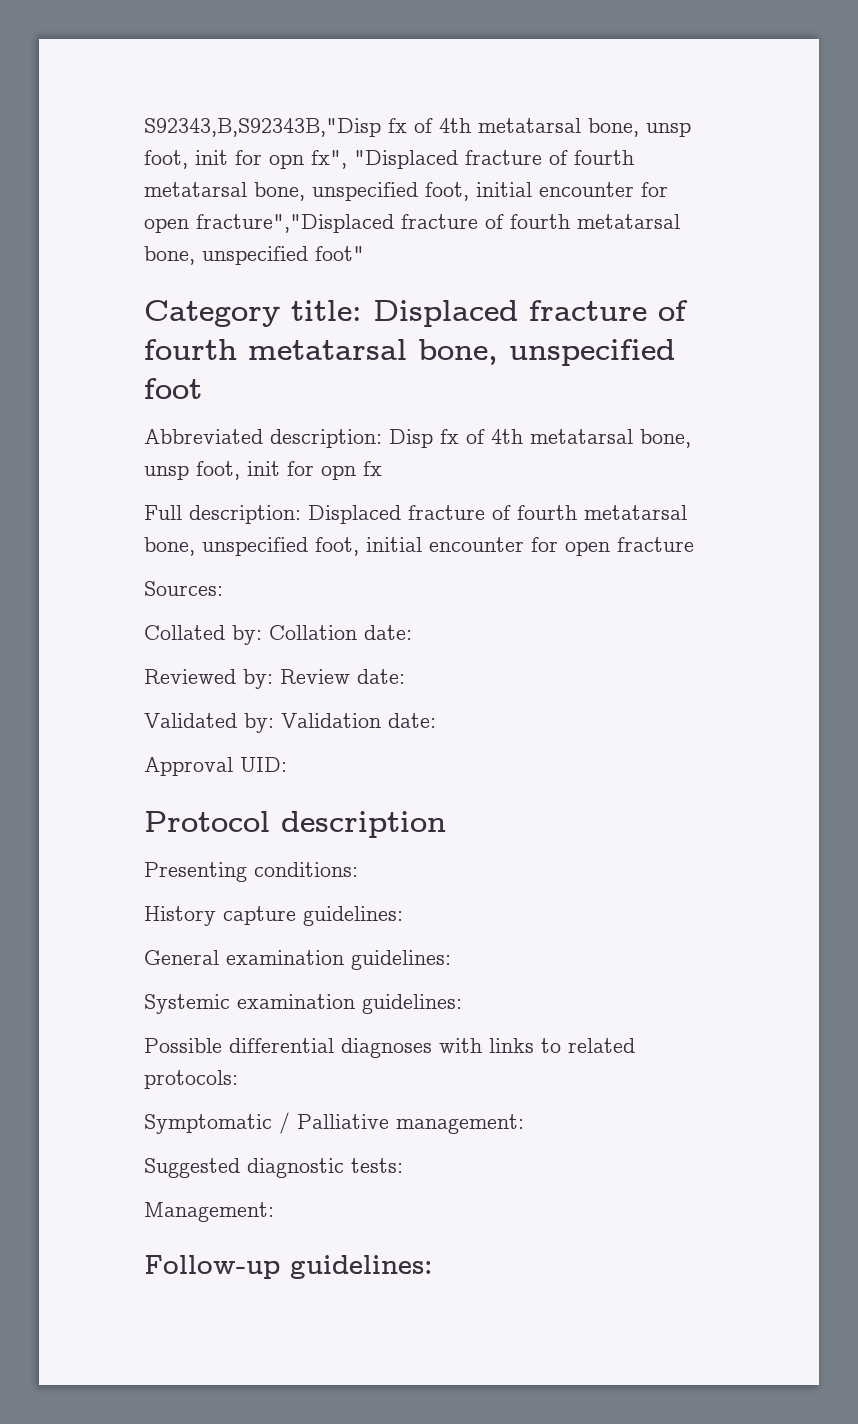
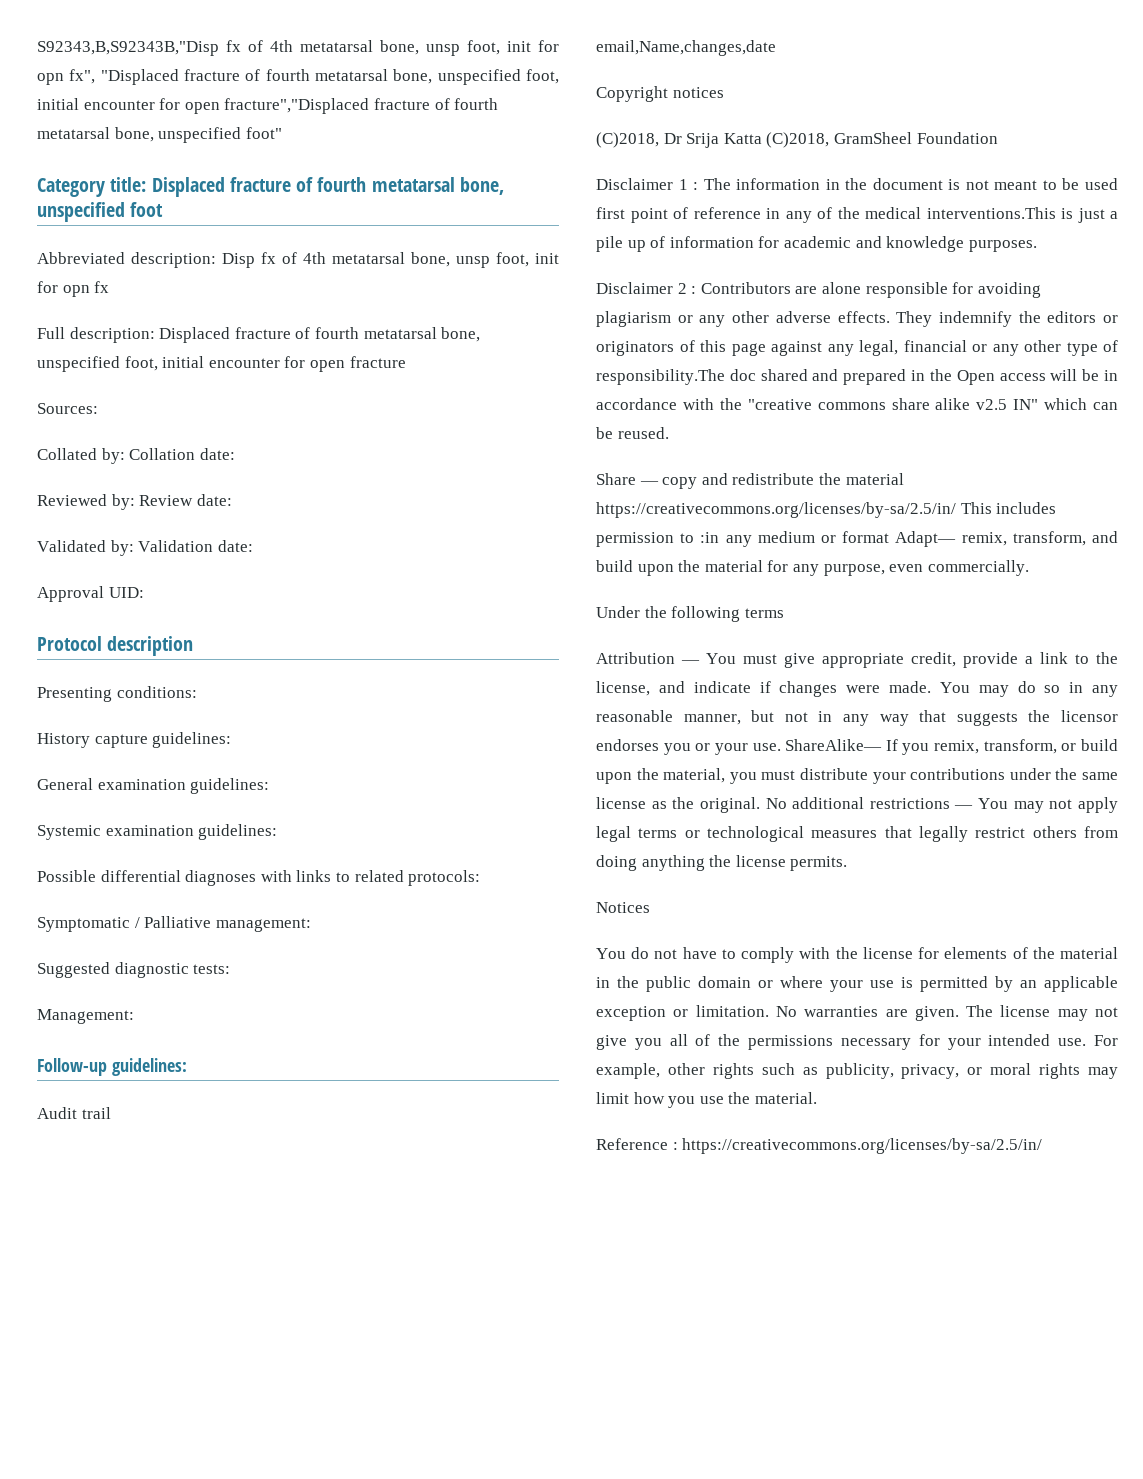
(433, 1267) none -> [37,1107,111,1119] [596,40,776,56] [596,86,724,102] [596,132,998,148] [596,178,1118,190] [596,207,1118,223] [596,236,1037,252] [596,282,1041,298] [596,311,1118,327] [596,340,1118,356] [596,369,1118,385] [596,398,1118,410] [596,427,669,439] [596,473,904,489] [596,502,1057,518] [596,531,1118,547] [596,560,1029,576] [596,606,784,622] [596,652,1118,668] [596,681,1118,697] [596,710,1118,726] [596,739,1118,755] [596,768,1118,784] [596,797,1118,813] [596,826,1118,842] [596,855,848,871] [596,902,650,913] [596,947,1118,963] [596,976,1118,992] [596,1005,1118,1021] [596,1034,1118,1050] [596,1063,1118,1079] [596,1092,817,1108] [596,1138,1043,1154] // Audit trail // email,Name,changes,date // Copyright notices // (C)2018, Dr Srija Katta (C)2018, GramSheel Foundation // Disclaimer 1 : The information in the document is not meant to be used first point of reference in any of the medical interventions.This is just a pile up of information for academic and knowledge purposes. // Disclaimer 2 : Contributors are alone responsible for avoiding plagiarism or any other adverse effects. They indemnify the editors or originators of this page against any legal, financial or any other type of responsibility.The doc shared and prepared in the Open access will be in accordance with the "creative commons share alike v2.5 IN" which can be reused. // Share — copy and redistribute the material https://creativecommons.org/licenses/by-sa/2.5/in/ This includes permission to :in any medium or format Adapt— remix, transform, and build upon the material for any purpose, even commercially. // Under the following terms // Attribution — You must give appropriate credit, provide a link to the license, and indicate if changes were made. You may do so in any reasonable manner, but not in any way that suggests the licensor endorses you or your use. ShareAlike— If you remix, transform, or build upon the material, you must distribute your contributions under the same license as the original. No additional restrictions — You may not apply legal terms or technological measures that legally restrict others from doing anything the license permits. // Notices // You do not have to comply with the license for elements of the material in the public domain or where your use is permitted by an applicable exception or limitation. No warranties are given. The license may not give you all of the permissions necessary for your intended use. For example, other rights such as publicity, privacy, or moral rights may limit how you use the material. // Reference : https://creativecommons.org/licenses/by-sa/2.5/in/

